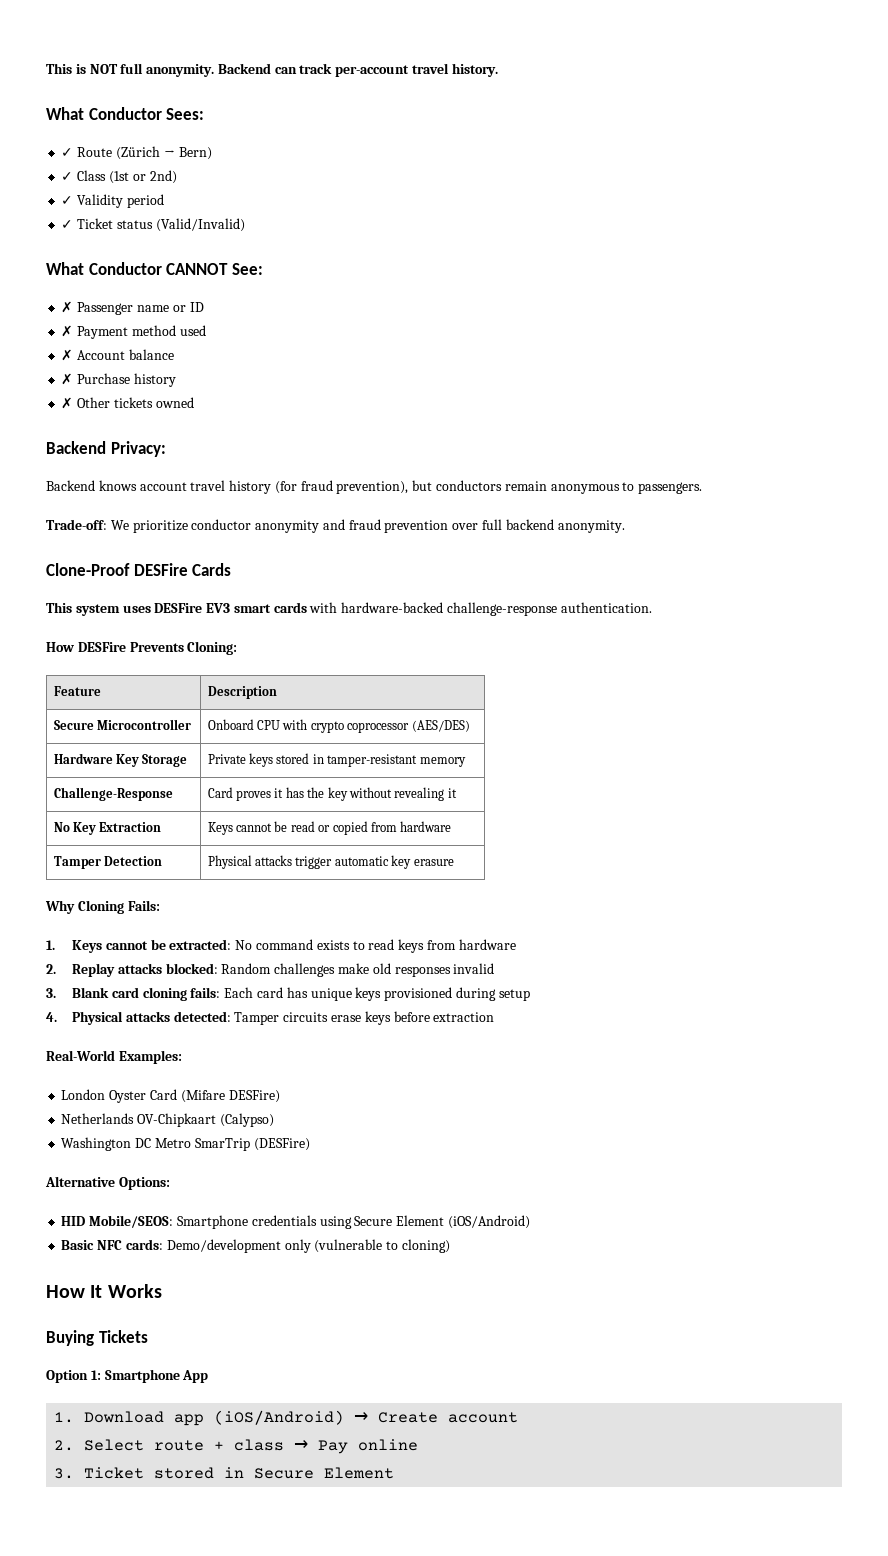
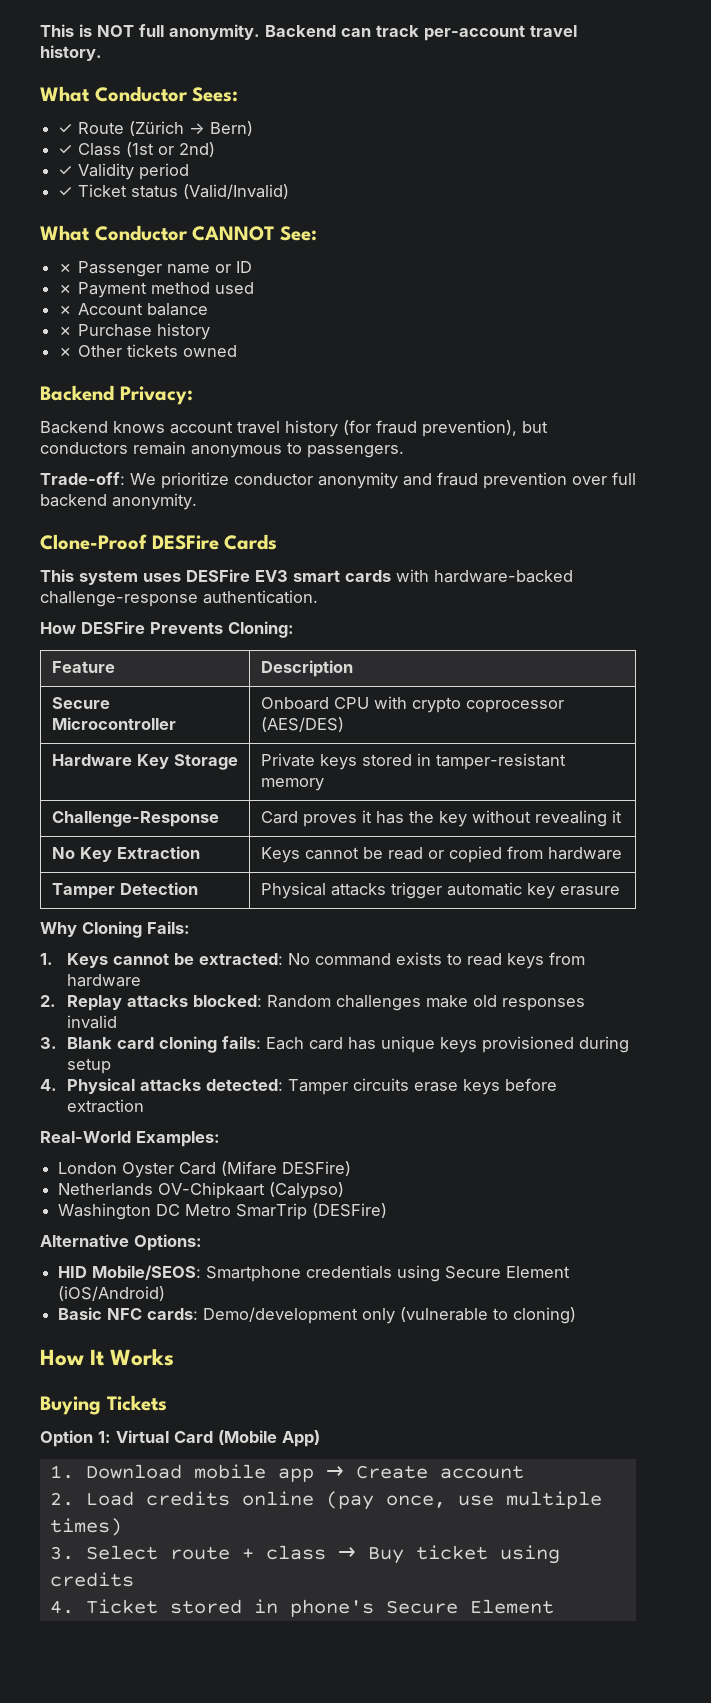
[104,1369,209,1383] Smartphone App -> [116,1430,320,1447] Virtual Card (Mobile App)
[174,1410,345,1426] app (iOS/Android) -> [193,1464,314,1482] mobile app
(75, 1445) none -> [85,1491,602,1510] [49,1518,122,1536] [49,1546,74,1560] Load credits online (pay once, use multiple times) // 3.
[318,1439,419,1454] [54,1468,75,1479] Pay online // 3. -> [367,1545,560,1564] [49,1572,134,1587] [49,1600,74,1614] Buy ticket using credits // 4.
(245, 1472) none -> [289,1599,374,1617] phone's

